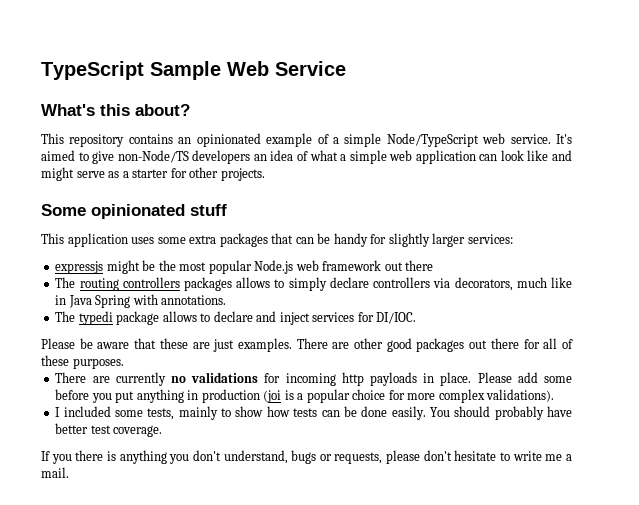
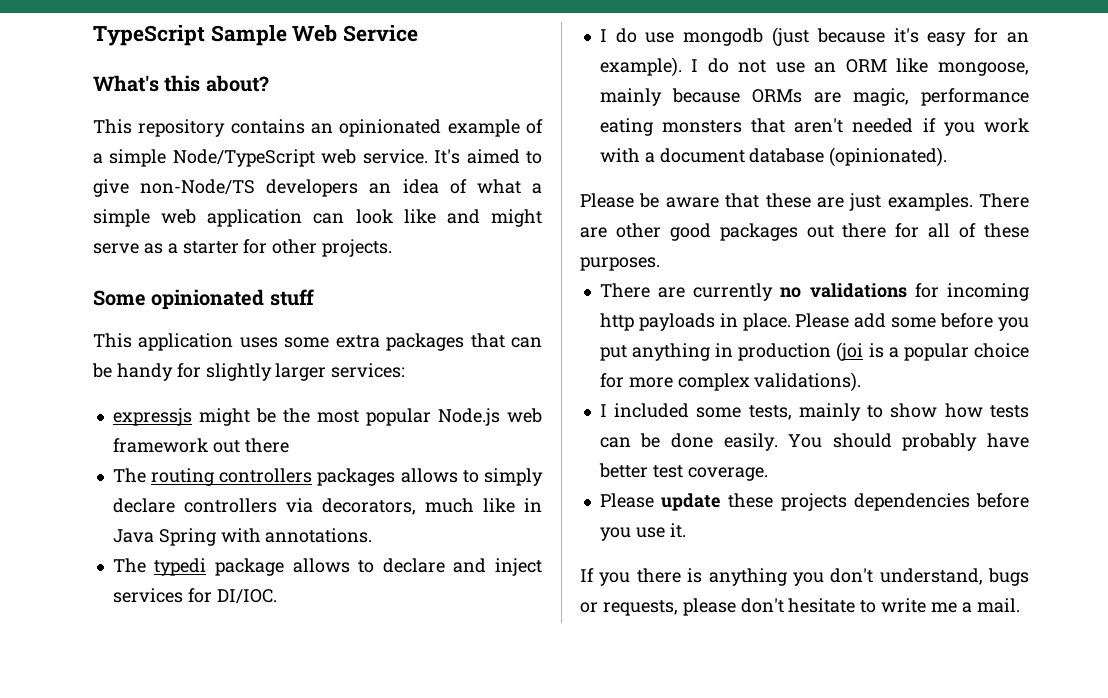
(417, 318) none -> [599,27,1029,47] [599,57,1029,77] [599,88,1029,106] [599,118,1029,136] [599,147,948,167] // I do use mongodb (just because it's easy for an example). I do not use an ORM like mongoose, mainly because ORMs are magic, performance eating monsters that aren't needed if you work with a document database (opinionated).
(163, 431) none -> [599,493,1029,511] [599,523,686,541] // Please update these projects dependencies before you use it.

